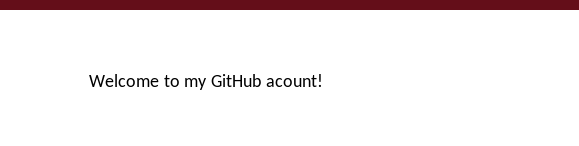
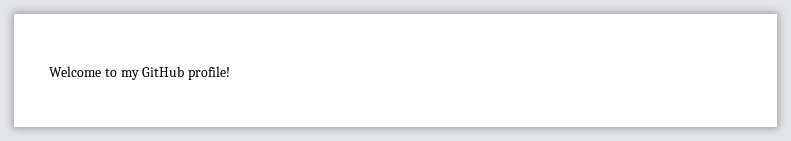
[265,74,323,87] acount! -> [188,66,231,80] profile!

